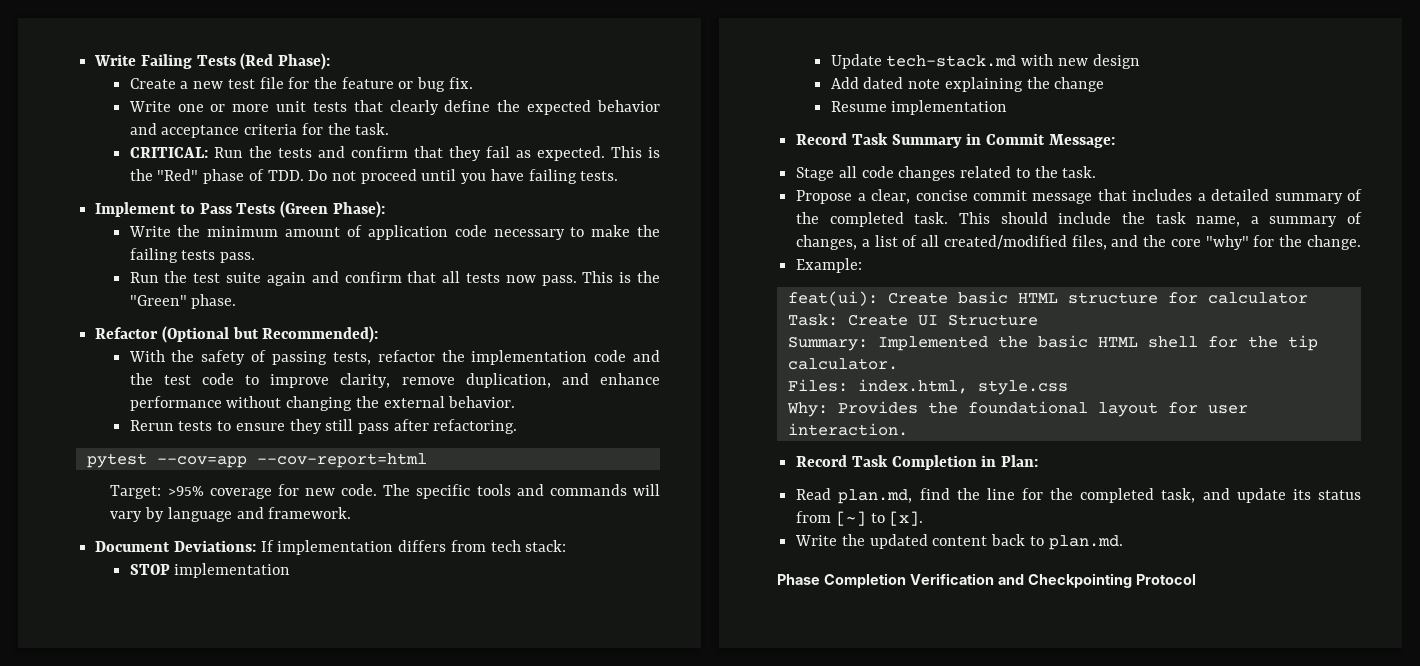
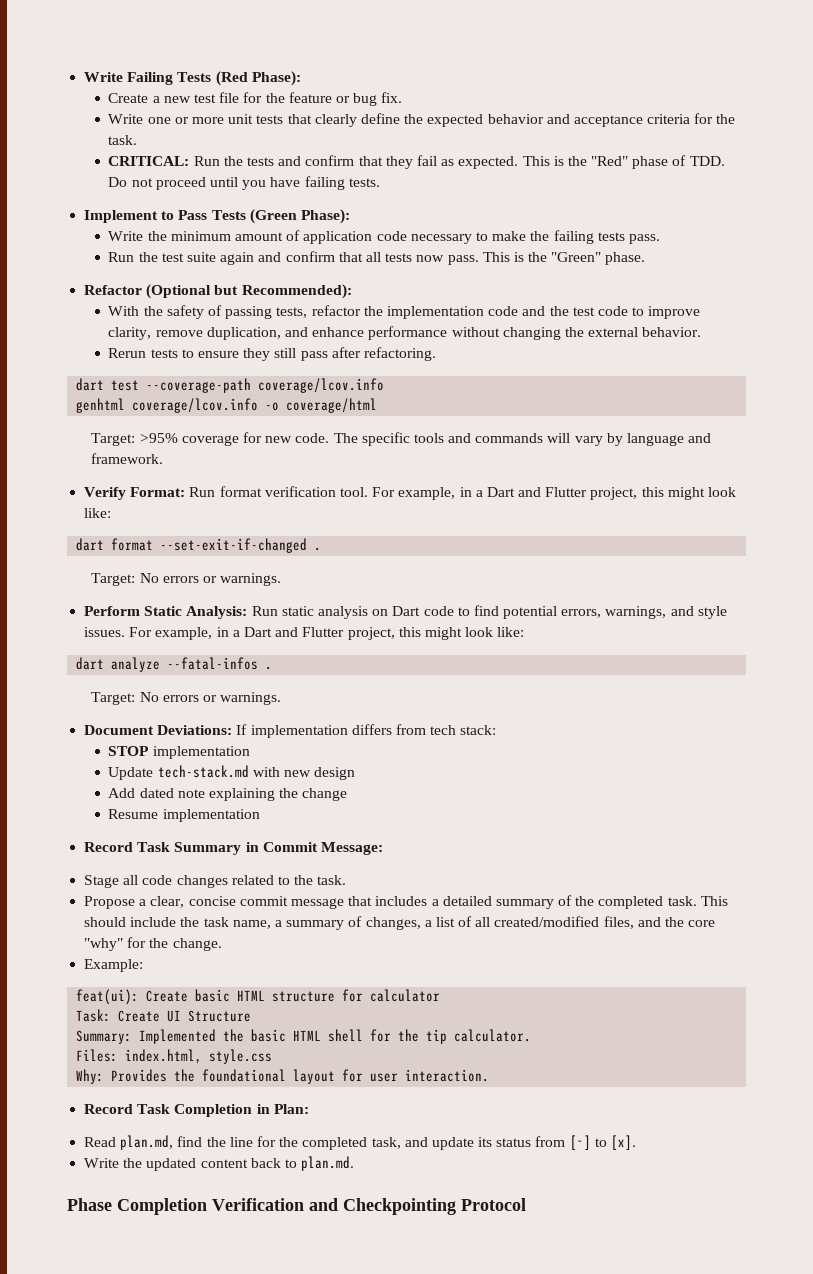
[86,453,427,468] pytest --cov=app --cov-report=html -> [76,378,385,393] [76,398,378,413] dart test --coverage-path coverage/lcov.info // genhtml coverage/lcov.info -o coverage/html
(352, 513) none -> [84,486,737,500] [84,508,112,518] [76,538,322,553] [91,573,282,586] [84,605,727,619] [84,627,525,640] [76,657,273,672] [91,692,282,705] // Verify Format: Run format verification tool. For example, in a Dart and Flutter project, this might look like: // dart format --set-exit-if-changed . // Target: No errors or warnings. // Perform Static Analysis: Run static analysis on Dart code to find potential errors, warnings, and style issues. For example, in a Dart and Flutter project, this might look like: // dart analyze --fatal-infos . // Target: No errors or warnings.

